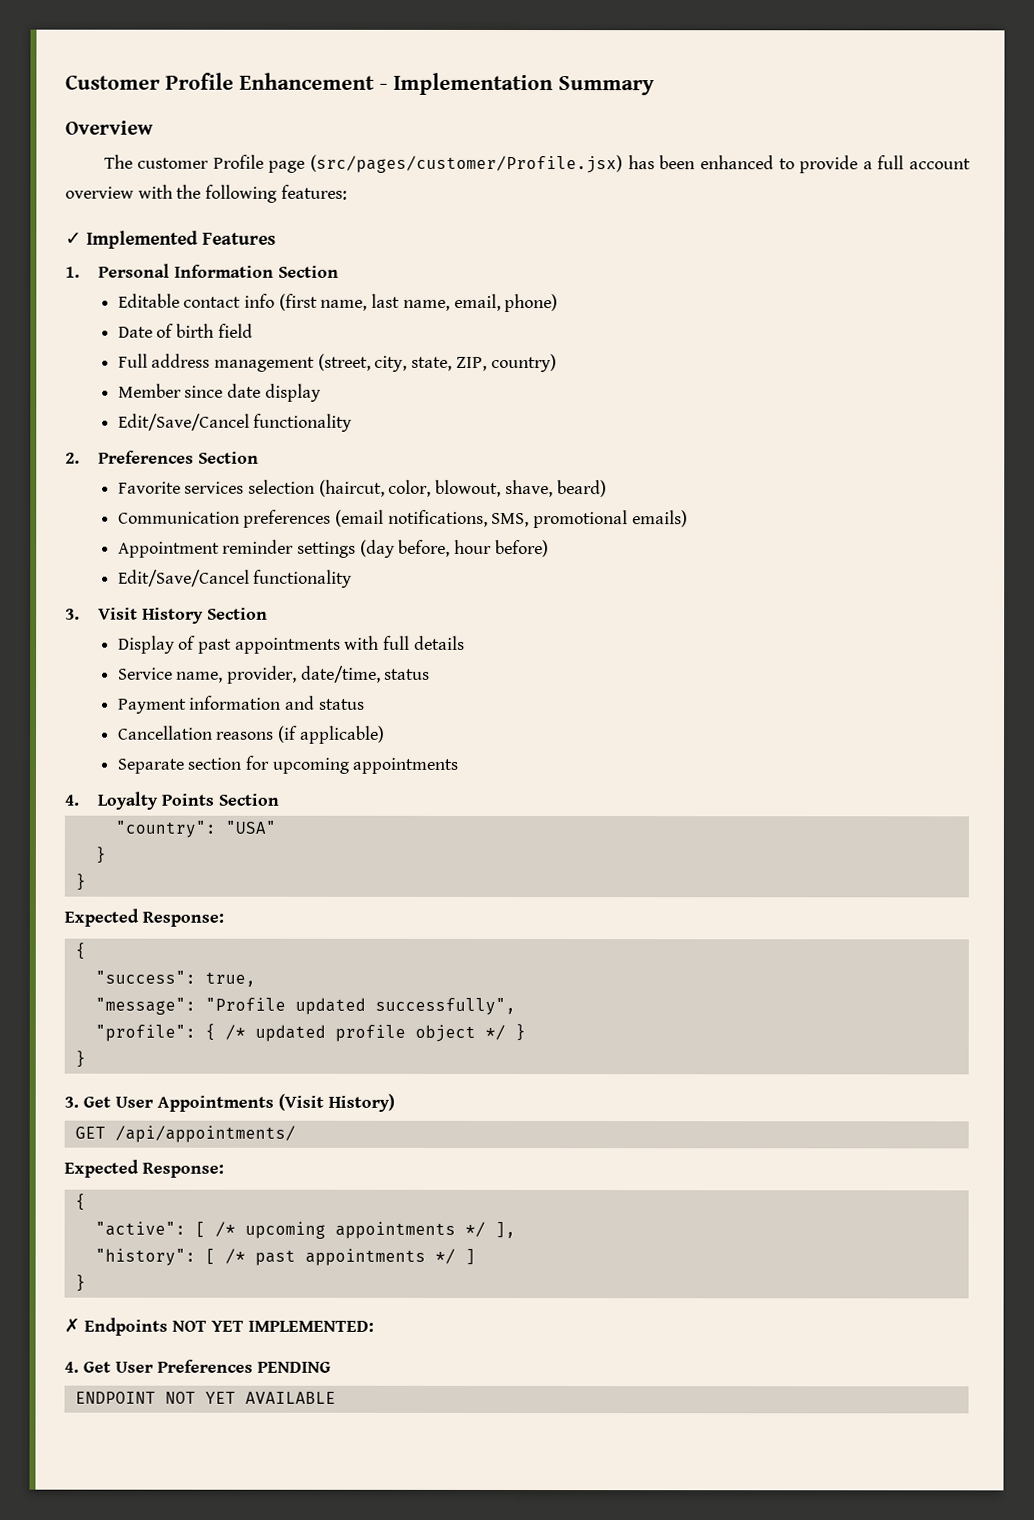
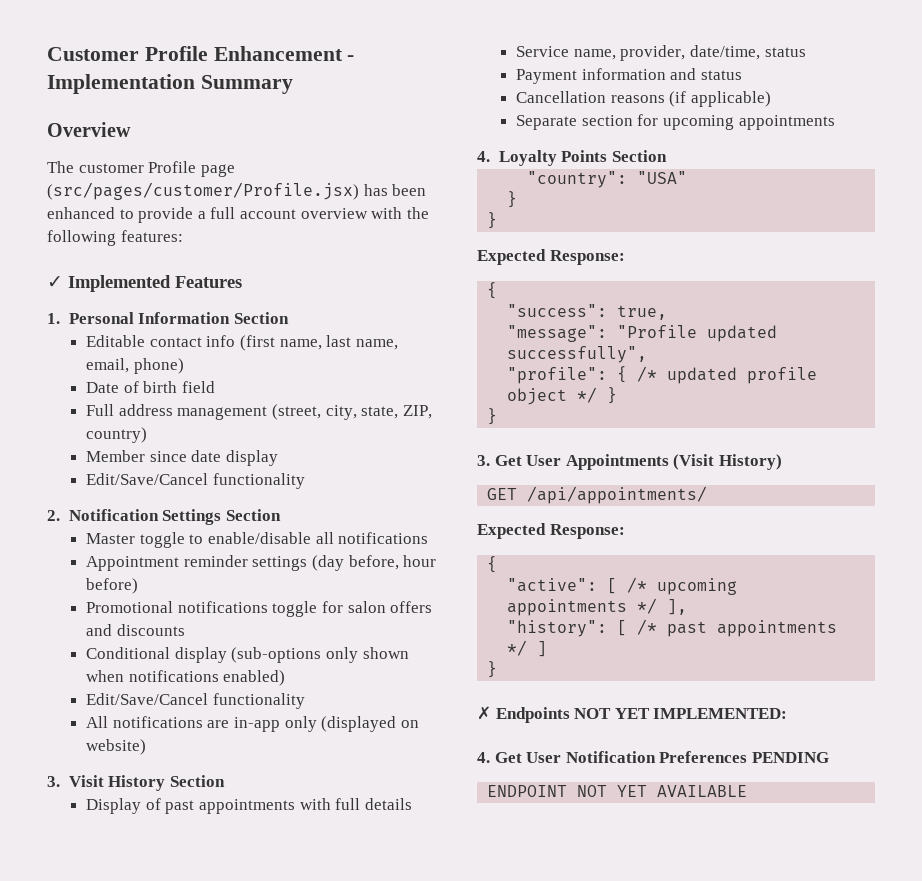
[98,450,260,464] [117,479,607,498] [117,509,688,529] Preferences Section // Favorite services selection (haircut, color, blowout, shave, beard) // Communication preferences (email notifications, SMS, promotional emails) -> [68,509,281,525] [86,532,429,548] Notification Settings Section // Master toggle to enable/disable all notifications
[117,569,353,588] Edit/Save/Cancel functionality -> [86,601,433,617] [86,624,185,636] [86,647,409,663] [86,670,286,686] [86,693,305,709] [86,716,419,732] [86,739,147,755] Promotional notifications toggle for salon offers and discounts // Conditional display (sub-options only shown when notifications enabled) // Edit/Save/Cancel functionality // All notifications are in-app only (displayed on website)
(154, 1367) none -> [565,751,656,763] Notification

